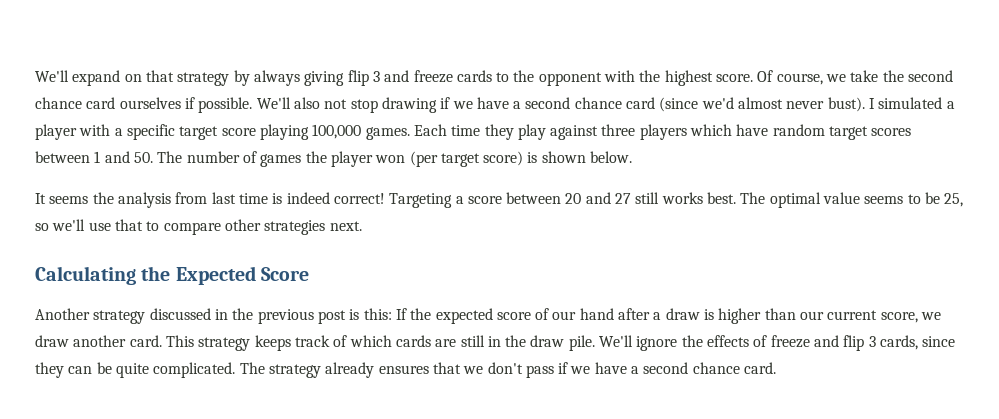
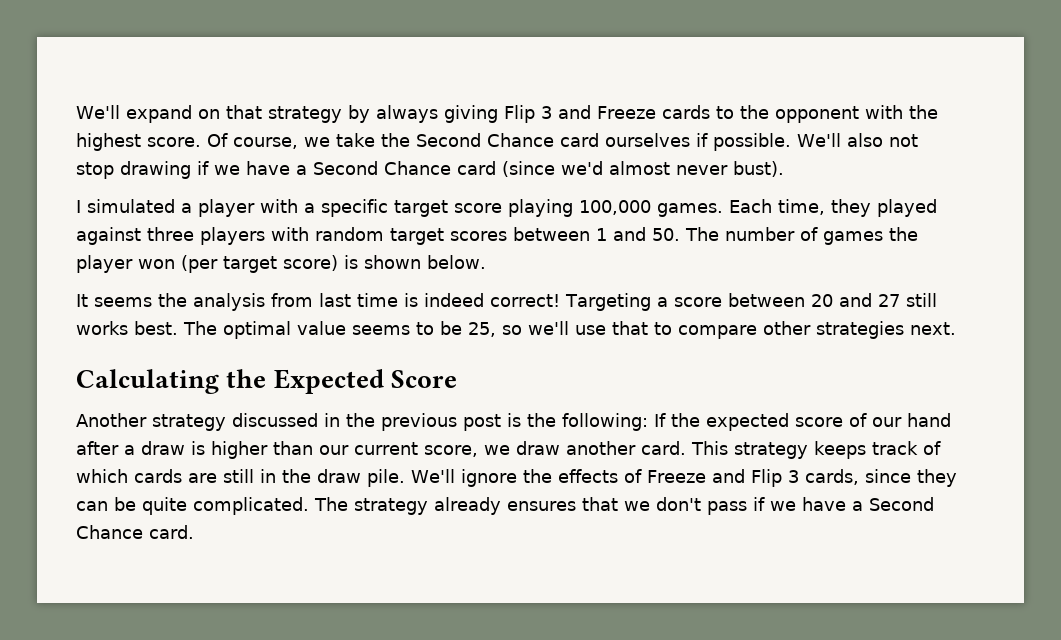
[347,70,369,86] flip -> [503,105,535,123] Flip
[413,70,453,83] freeze -> [596,106,656,119] Freeze
[908,70,954,82] [35,97,82,109] second chance -> [416,133,554,147] Second Chance
[525,97,622,109] second chance -> [313,161,451,175] Second Chance
(865, 104) none -> (784, 169) //
[451,124,546,140] time they play -> [778,199,937,217] time, they played
[690,124,769,136] which have -> [271,227,309,241] with
[363,308,392,320] this: -> [527,413,648,431] the following:
[770,335,865,351] freeze and flip -> [646,469,782,487] Freeze and Flip
[643,362,740,374] second chance -> [869,497,934,511] [76,525,143,539] Second Chance

